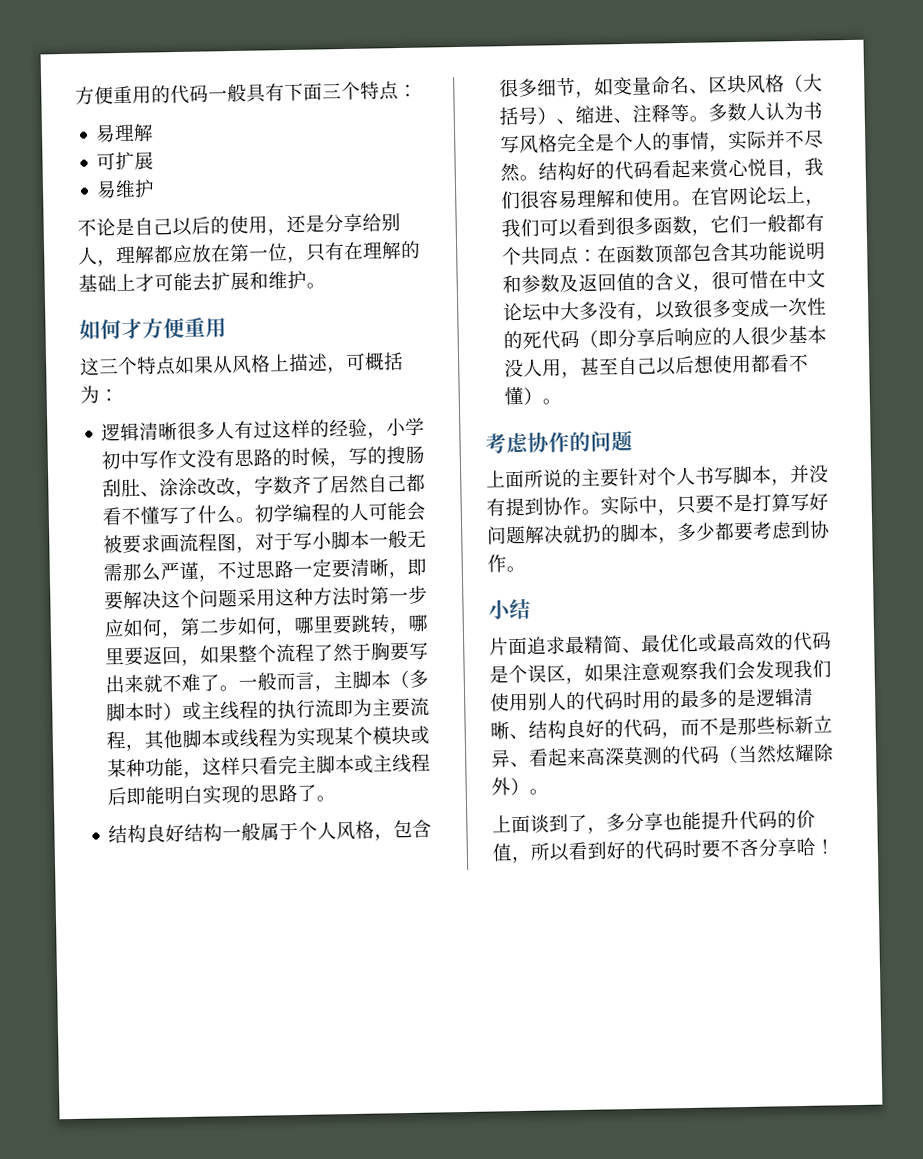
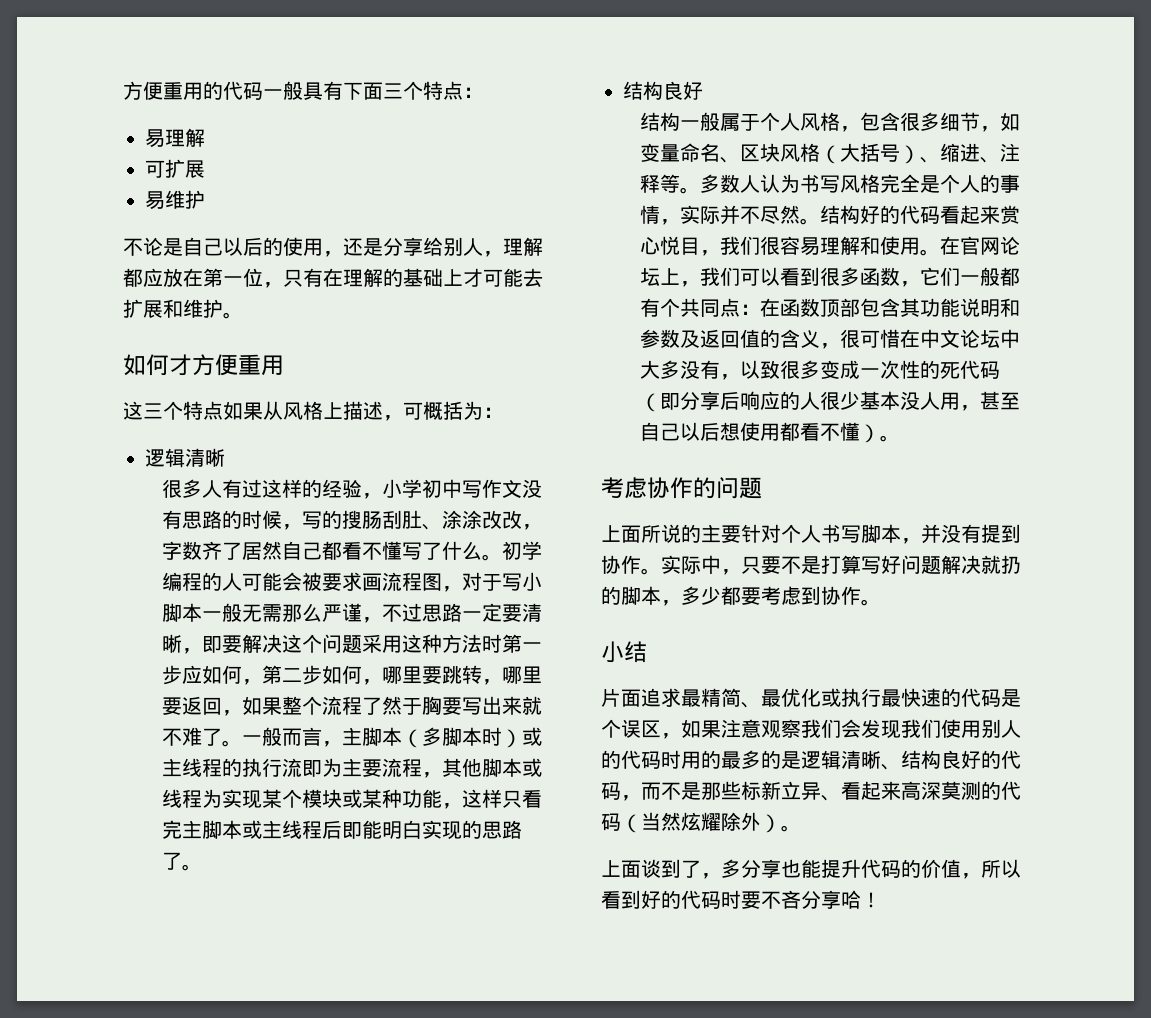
(179, 431) none -> (225, 457) //
(186, 833) none -> (703, 90) //
[717,632,775,652] 最高效 -> [841,688,941,707] 执行最快速

